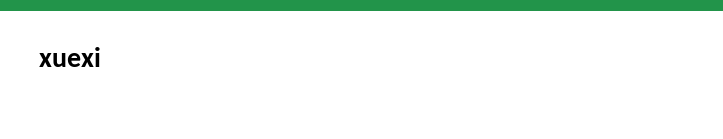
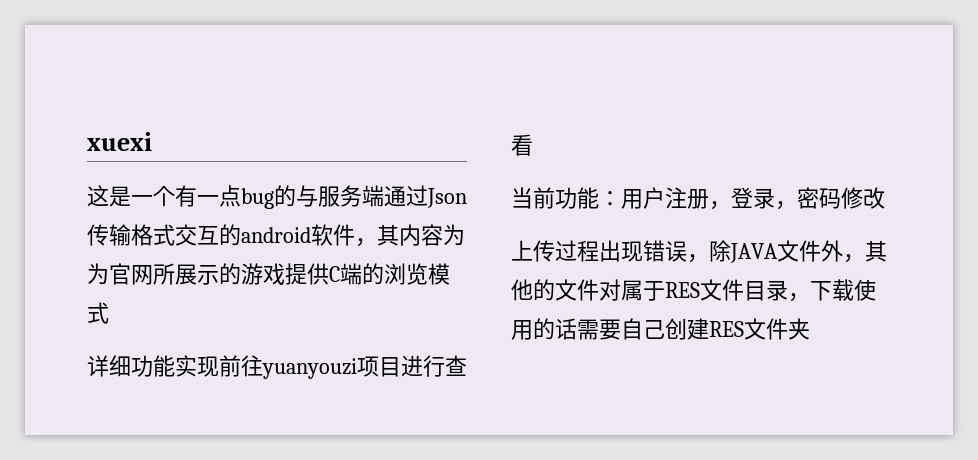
(101, 57) none -> [87,185,467,209] [87,224,465,247] [87,263,450,286] [87,302,109,324] [87,355,467,379] [511,134,533,156] [511,187,885,210] [511,240,887,263] [511,279,876,302] [511,318,810,340] // 这是一个有一点bug的与服务端通过Json传输格式交互的android软件，其内容为为官网所展示的游戏提供C端的浏览模式 // 详细功能实现前往yuanyouzi项目进行查看 // 当前功能：用户注册，登录，密码修改 // 上传过程出现错误，除JAVA文件外，其他的文件对属于RES文件目录，下载使用的话需要自己创建RES文件夹

